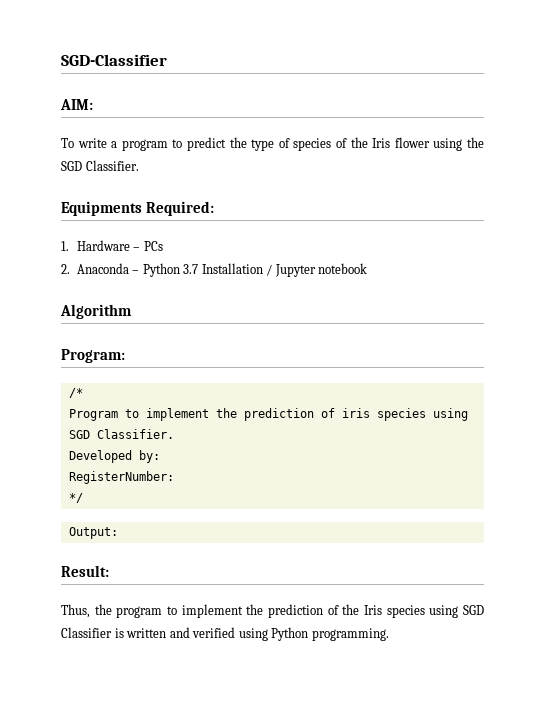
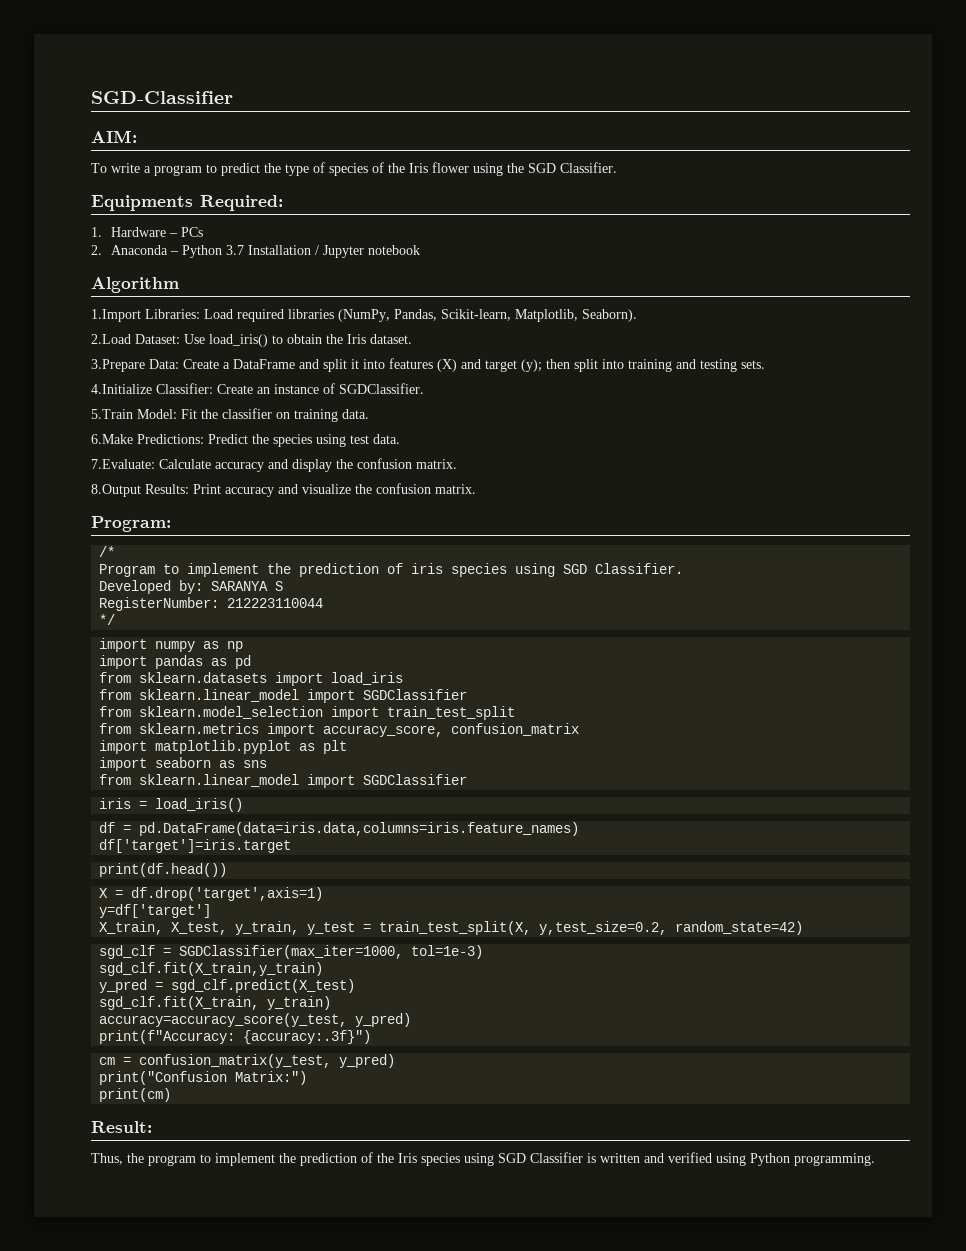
(132, 311) none -> [91,309,637,322] [91,334,412,347] [91,358,765,372] [91,383,424,394] [91,408,369,422] [91,434,400,447] [91,458,457,472] [91,483,476,497] // 1.Import Libraries: Load required libraries (NumPy, Pandas, Scikit-learn, Matplotlib, Seaborn). // 2.Load Dataset: Use load_iris() to obtain the Iris dataset. // 3.Prepare Data: Create a DataFrame and split it into features (X) and target (y); then split into training and testing sets. // 4.Initialize Classifier: Create an instance of SGDClassifier. // 5.Train Model: Fit the classifier on training data. // 6.Make Predictions: Predict the species using test data. // 7.Evaluate: Calculate accuracy and display the confusion matrix. // 8.Output Results: Print accuracy and visualize the confusion matrix.
(160, 456) none -> [211,581,284,591] SARANYA S
(174, 477) none -> [227,598,324,608] 212223110044
[68,527,118,539] Output: -> [99,638,244,652] [99,655,252,669] [99,672,404,686] [99,689,468,703] [99,706,516,720] [99,723,580,737] [99,740,348,754] [99,757,268,771] [99,774,468,788] [99,798,244,812] [99,822,580,836] [99,839,292,853] [99,863,228,877] [99,887,324,901] [99,904,212,918] [99,921,804,935] [99,945,484,959] [99,962,324,976] [99,979,356,993] [99,996,332,1010] [99,1013,412,1027] [99,1030,372,1044] [99,1054,396,1068] [99,1071,308,1085] [99,1088,172,1102] import numpy as np // import pandas as pd // from sklearn.datasets import load_iris // from sklearn.linear_model import SGDClassifier // from sklearn.model_selection import train_test_split // from sklearn.metrics import accuracy_score, confusion_matrix // import matplotlib.pyplot as plt // import seaborn as sns // from sklearn.linear_model import SGDClassifier // iris = load_iris() // df = pd.DataFrame(data=iris.data,columns=iris.feature_names) // df['target']=iris.target // print(df.head()) // X = df.drop('target',axis=1) // y=df['target'] // X_train, X_test, y_train, y_test = train_test_split(X, y,test_size=0.2, random_state=42) // sgd_clf = SGDClassifier(max_iter=1000, tol=1e-3) // sgd_clf.fit(X_train,y_train) // y_pred = sgd_clf.predict(X_test) // sgd_clf.fit(X_train, y_train) // accuracy=accuracy_score(y_test, y_pred) // print(f"Accuracy: {accuracy:.3f}") // cm = confusion_matrix(y_test, y_pred) // print("Confusion Matrix:") // print(cm)

